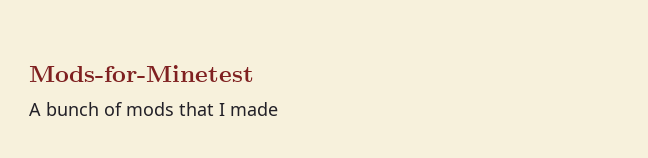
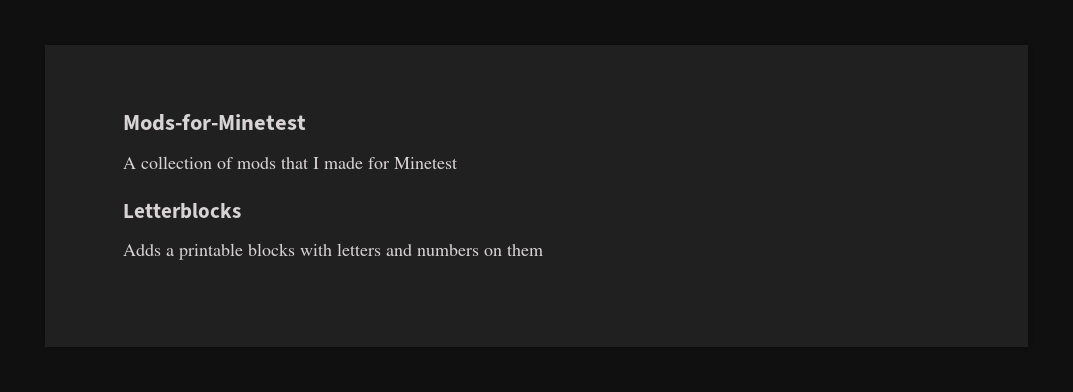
[46,102,99,116] bunch -> [141,156,212,169] collection
(278, 109) none -> [368,157,458,169] [123,203,241,219] [123,243,543,260] for Minetest // Letterblocks // Adds a printable blocks with letters and numbers on them

